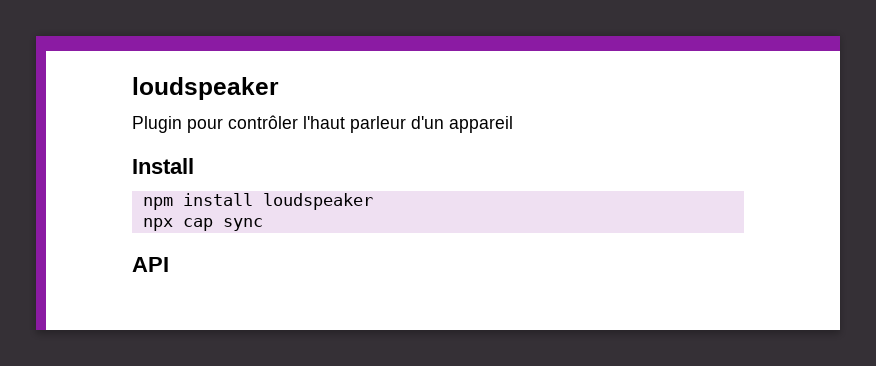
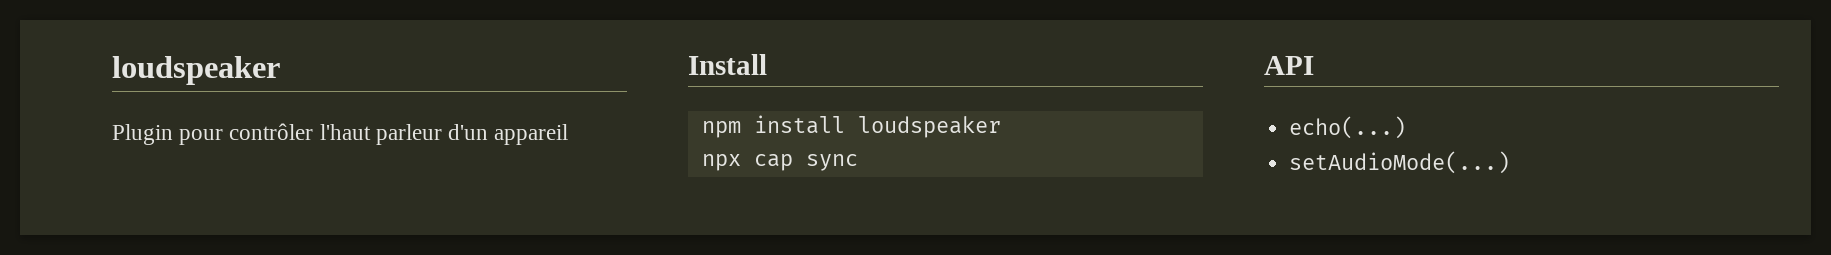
(169, 264) none -> [1289,116,1407,139] [1289,151,1511,174] // echo(...) // setAudioMode(...)

